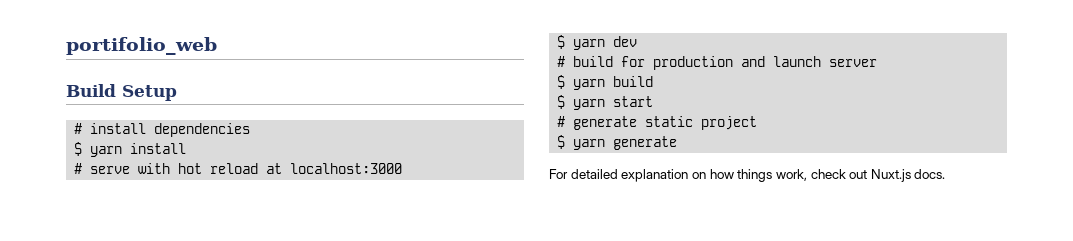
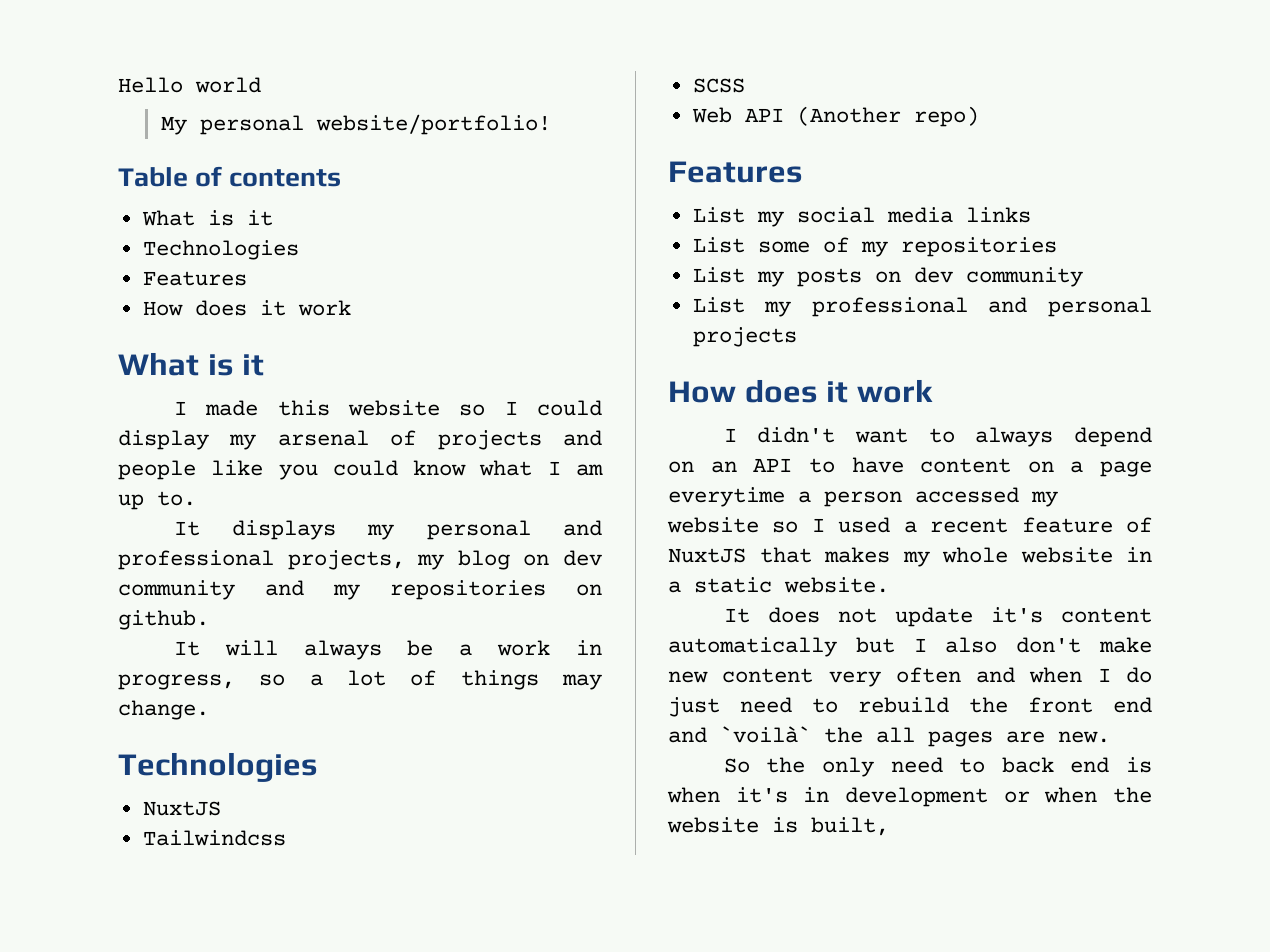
[66,37,217,55] [66,84,177,101] [74,123,251,137] [74,142,187,157] [74,163,403,174] [557,35,638,50] [557,56,878,70] [557,75,654,90] [557,95,654,110] [557,116,758,130] [557,135,678,150] [549,169,946,182] portifolio_web // Build Setup // # install dependencies // $ yarn install // # serve with hot reload at localhost:3000 // $ yarn dev // # build for production and launch server // $ yarn build // $ yarn start // # generate static project // $ yarn generate // For detailed explanation on how things work, check out Nuxt.js docs. -> [118,77,261,93] [160,114,551,135] [118,166,341,187] [141,210,273,226] [142,240,299,260] [142,271,247,286] [142,300,351,316] [118,352,265,376] [173,400,602,416] [118,430,602,450] [118,460,603,480] [118,491,196,510] [173,520,602,540] [118,550,603,570] [118,580,602,600] [118,610,209,630] [173,640,602,660] [118,670,602,690] [118,700,209,720] [118,752,318,782] [142,801,221,816] [142,830,286,846] [692,78,745,93] [691,106,979,127] [668,161,803,183] [692,207,1031,227] [692,237,1057,257] [692,267,1083,287] [692,297,1152,317] [692,327,797,347] [668,379,933,403] [723,427,1152,447] [668,457,1152,477] [668,487,1058,507] [667,517,1152,533] [668,547,1152,567] [668,577,889,593] [723,607,1152,627] [668,637,1152,657] [668,667,1152,687] [668,697,1152,717] [668,726,1110,747] [723,757,1152,777] [667,787,1152,807] [667,817,889,836] Hello world // My personal website/portfolio! // Table of contents // What is it // Technologies // Features // How does it work // What is it // I made this website so I could display my arsenal of projects and people like you could know what I am up to. // It displays my personal and professional projects, my blog on dev community and my repositories on github. // It will always be a work in progress, so a lot of things may change. // Technologies // NuxtJS // Tailwindcss // SCSS // Web API (Another repo) // Features // List my social media links // List some of my repositories // List my posts on dev community // List my professional and personal projects // How does it work // I didn't want to always depend on an API to have content on a page everytime a person accessed my website so I used a recent feature of NuxtJS that makes my whole website in a static website. // It does not update it's content automatically but I also don't make new content very often and when I do just need to rebuild the front end and `voilà` the all pages are new. // So the only need to back end is when it's in development or when the website is built,

